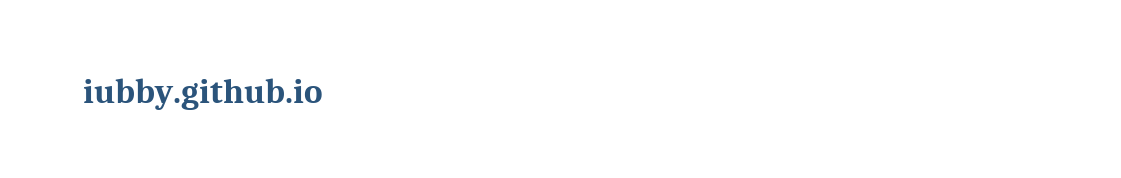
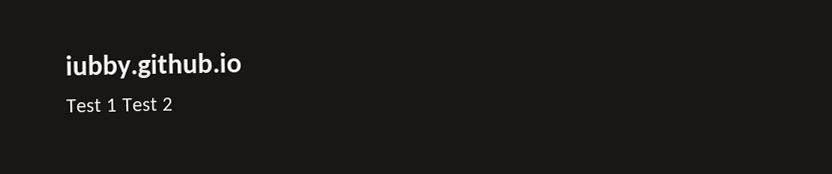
(323, 94) none -> [66,97,174,113] // Test 1 Test 2

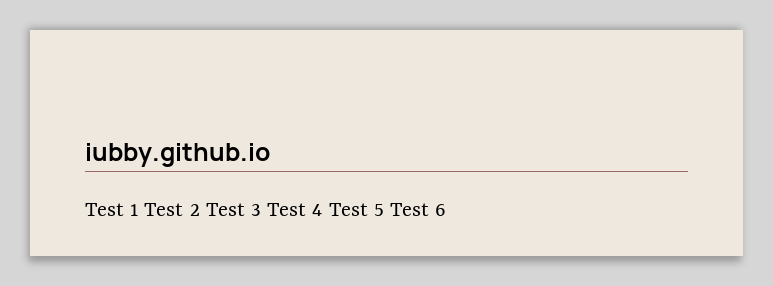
(174, 104) none -> [205,203,447,216] Test 3 Test 4 Test 5 Test 6

